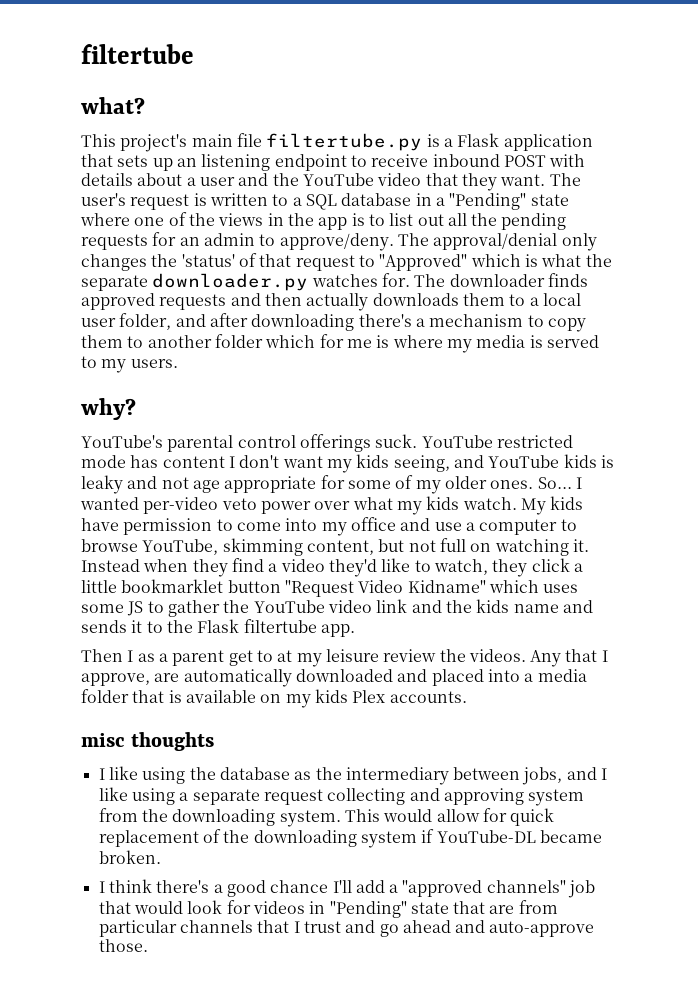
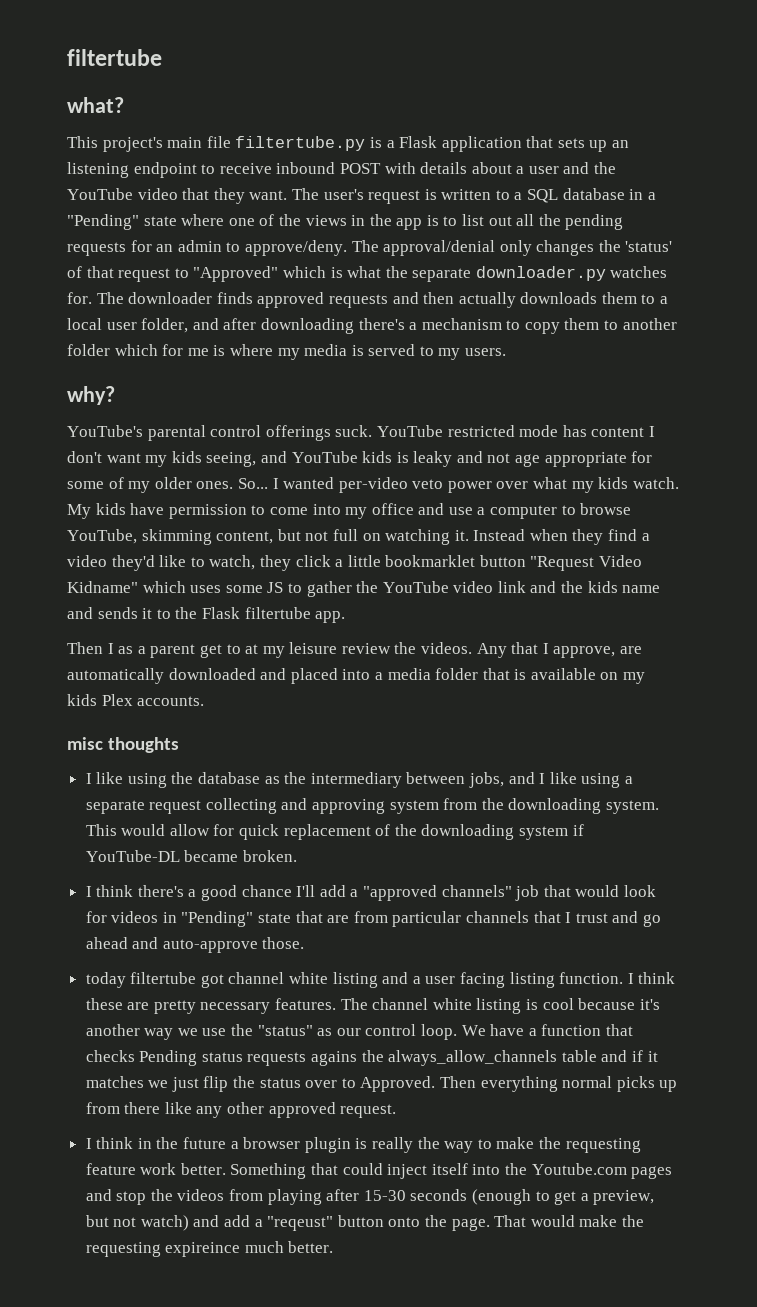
(148, 945) none -> [85,972,676,988] [85,998,660,1014] [85,1024,633,1040] [85,1050,658,1066] [85,1076,678,1092] [85,1102,397,1118] [85,1137,641,1153] [85,1163,673,1179] [85,1189,655,1205] [85,1215,644,1231] [85,1241,334,1257] // today filtertube got channel white listing and a user facing listing function. I think these are pretty necessary features. The channel white listing is cool because it's another way we use the "status" as our control loop. We have a function that checks Pending status requests agains the always_allow_channels table and if it matches we just flip the status over to Approved. Then everything normal picks up from there like any other approved request. // I think in the future a browser plugin is really the way to make the requesting feature work better. Something that could inject itself into the Youtube.com pages and stop the videos from playing after 15-30 seconds (enough to get a preview, but not watch) and add a "reqeust" button onto the page. That would make the requesting expireince much better.

